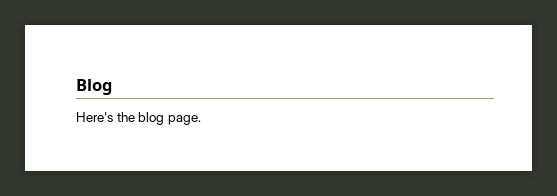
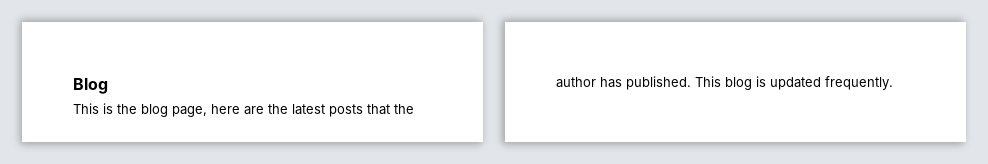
[76,112,201,125] Here's the blog page. -> [73,103,414,117] [556,76,893,90] This is the blog page, here are the latest posts that the author has published. This blog is updated frequently.

